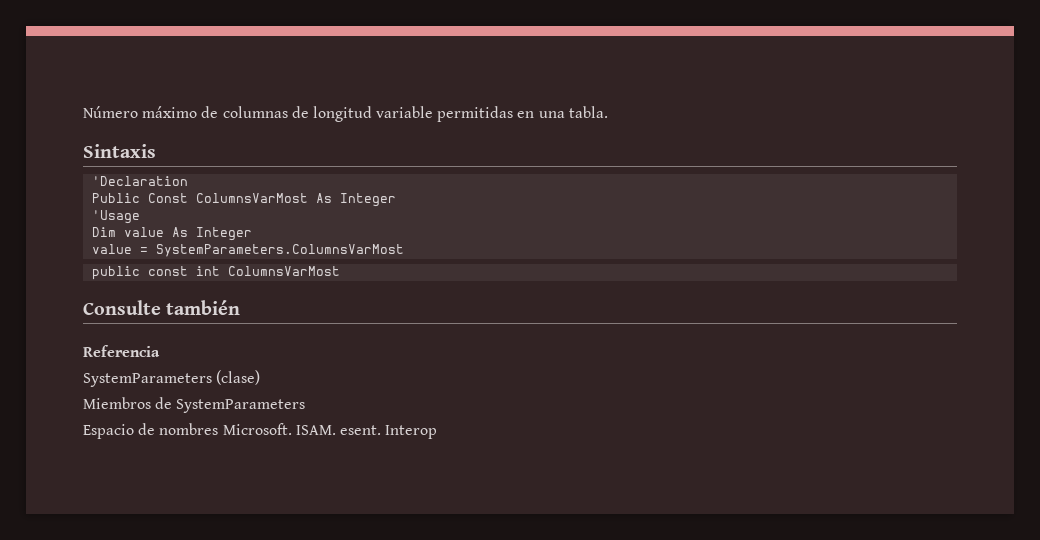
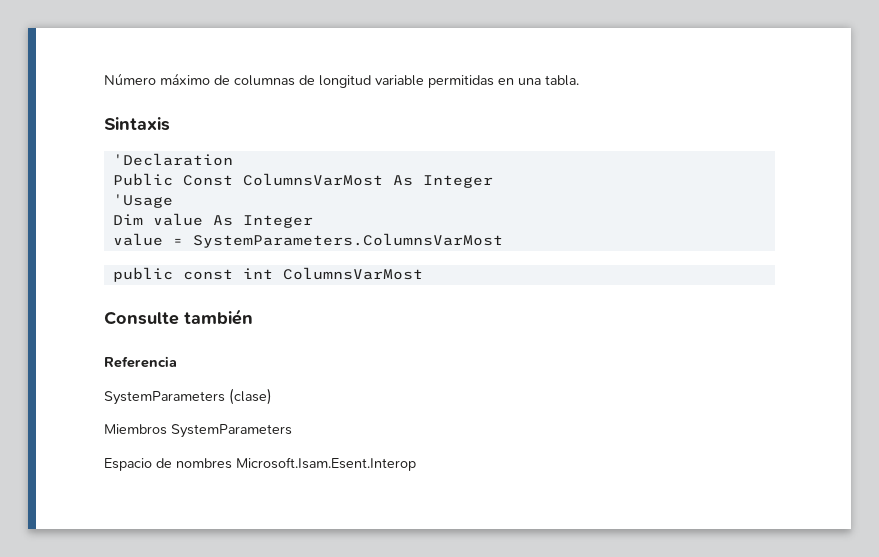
[155,397,173,409] de -> (167, 429) none
[222,423,438,439] Microsoft. ISAM. esent. Interop -> [236,457,416,471] Microsoft.Isam.Esent.Interop

